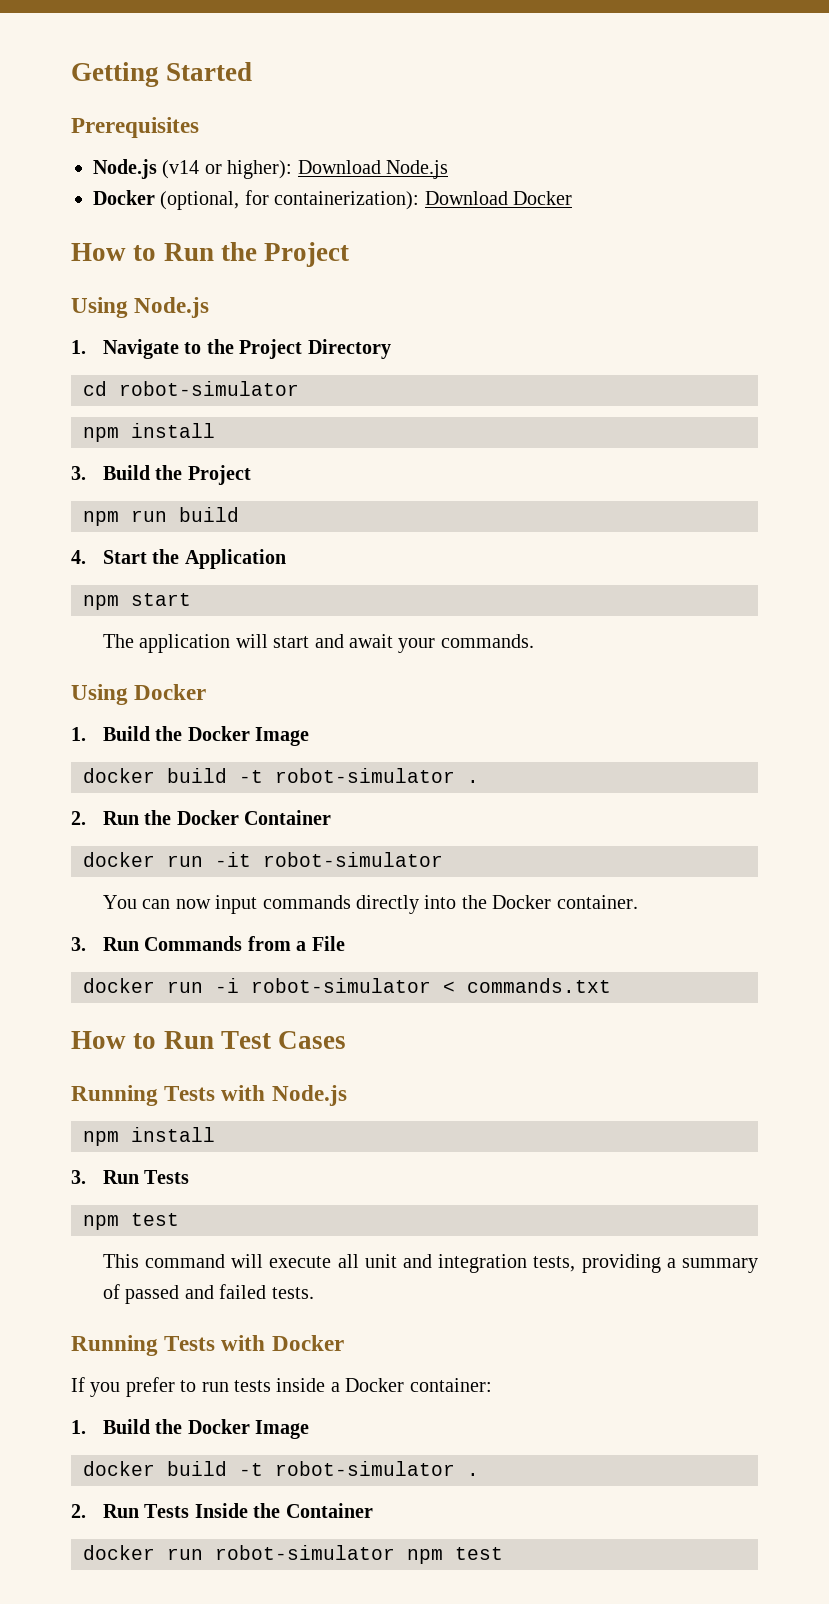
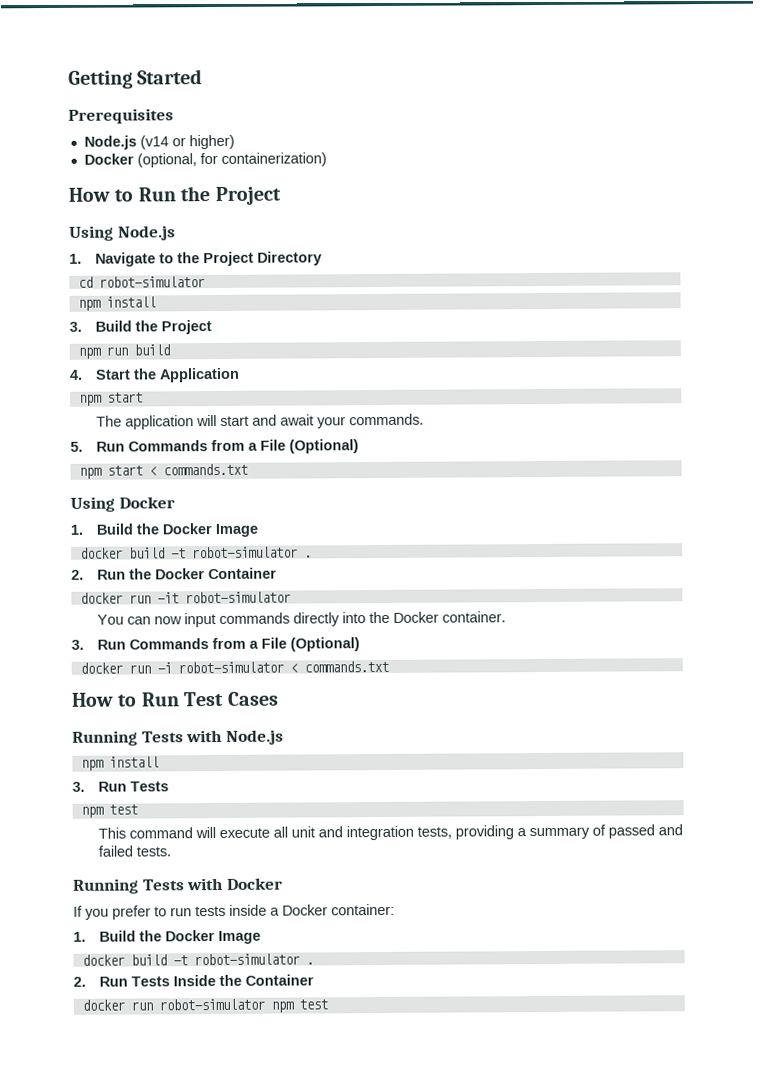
[227,160,448,179] higher): Download Node.js -> [188,134,235,150] higher)
[274,191,572,210] containerization): Download Docker -> [220,152,327,167] containerization)
(534, 641) none -> [70,439,359,454] [78,463,248,479] // 5. Run Commands from a File (Optional) // npm start < commands.txt
(345, 943) none -> [289,637,360,652] (Optional)

